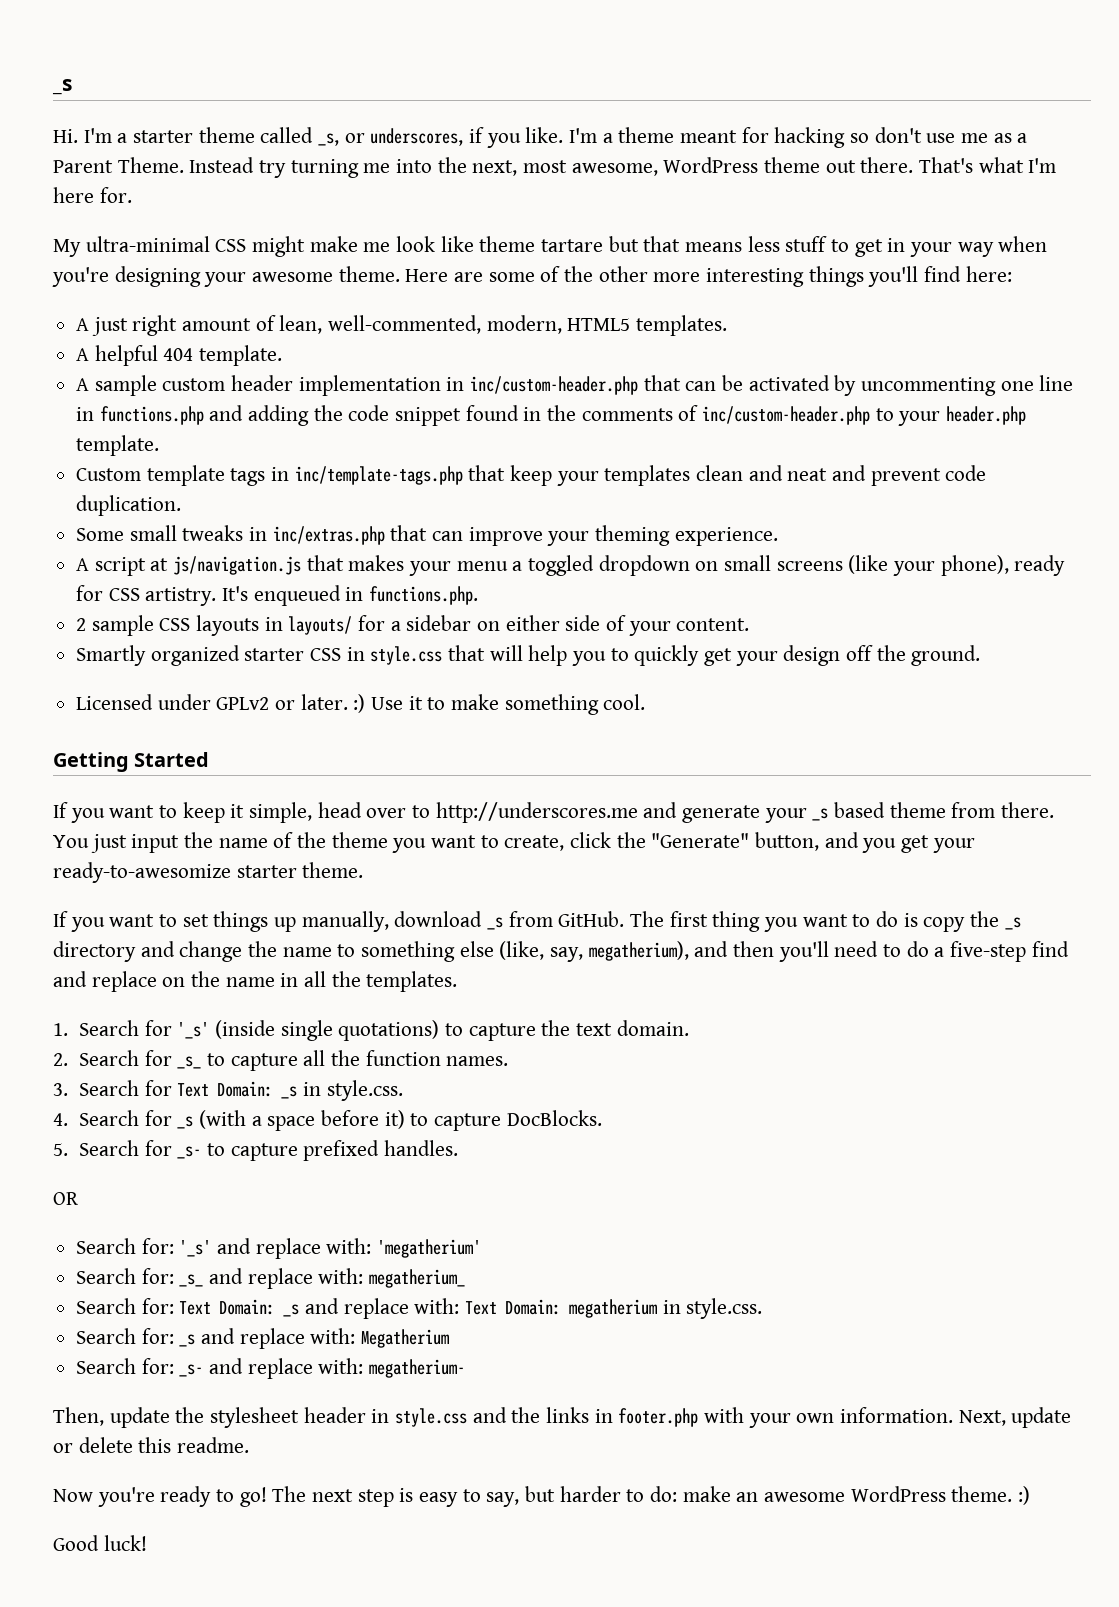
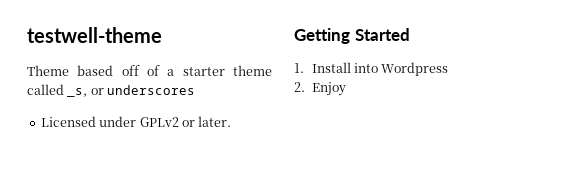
[52,79,72,95] [53,128,112,143] _s // Hi. I'm -> [27,27,162,43] [27,65,160,76] testwell-theme // Theme based off of
[370,127,1028,148] [53,157,1057,178] [53,187,132,203] [53,236,1048,257] [52,266,1012,287] [76,315,728,336] [76,345,283,366] [76,375,1074,396] [76,405,1027,426] [76,435,160,456] [76,465,987,486] [76,495,182,516] [76,525,778,546] [76,555,1066,576] [76,585,479,606] [76,615,750,636] [76,645,981,666] underscores, if you like. I'm a theme meant for hacking so don't use me as a Parent Theme. Instead try turning me into the next, most awesome, WordPress theme out there. That's what I'm here for. // My ultra-minimal CSS might make me look like theme tartare but that means less stuff to get in your way when you're designing your awesome theme. Here are some of the other more interesting things you'll find here: // A just right amount of lean, well-commented, modern, HTML5 templates. // A helpful 404 template. // A sample custom header implementation in inc/custom-header.php that can be activated by uncommenting one line in functions.php and adding the code snippet found in the comments of inc/custom-header.php to your header.php template. // Custom template tags in inc/template-tags.php that keep your templates clean and neat and prevent code duplication. // Some small tweaks in inc/extras.php that can improve your theming experience. // A script at js/navigation.js that makes your menu a toggled dropdown on small screens (like your phone), ready for CSS artistry. It's enqueued in functions.php. // 2 sample CSS layouts in layouts/ for a sidebar on either side of your content. // Smartly organized starter CSS in style.css that will help you to quickly get your design off the ground. -> [107,85,196,95] underscores
[353,694,646,715] [53,752,210,772] [53,802,1055,823] [53,832,975,853] [53,862,364,883] [53,911,1021,932] [53,941,1069,962] [53,971,458,992] [53,1020,689,1041] [53,1050,509,1071] [53,1080,403,1101] [53,1110,602,1131] [53,1140,458,1161] [53,1192,79,1205] [76,1238,482,1259] [76,1268,466,1289] [76,1298,763,1319] [76,1328,450,1349] [76,1358,466,1379] [53,1407,1072,1428] [53,1437,250,1453] [53,1486,1031,1507] [53,1535,147,1551] :) Use it to make something cool. // Getting Started // If you want to keep it simple, head over to http://underscores.me and generate your _s based theme from there. You just input the name of the theme you want to create, click the "Generate" button, and you get your ready-to-awesomize starter theme. // If you want to set things up manually, download _s from GitHub. The first thing you want to do is copy the _s directory and change the name to something else (like, say, megatherium), and then you'll need to do a five-step find and replace on the name in all the templates. // 1. Search for '_s' (inside single quotations) to capture the text domain. // 2. Search for _s_ to capture all the function names. // 3. Search for Text Domain: _s in style.css. // 4. Search for _s (with a space before it) to capture DocBlocks. // 5. Search for _s- to capture prefixed handles. // OR // Search for: '_s' and replace with: 'megatherium' // Search for: _s_ and replace with: megatherium_ // Search for: Text Domain: _s and replace with: Text Domain: megatherium in style.css. // Search for: _s and replace with: Megatherium // Search for: _s- and replace with: megatherium- // Then, update the stylesheet header in style.css and the links in footer.php with your own information. Next, update or delete this readme. // Now you're ready to go! The next step is easy to say, but harder to do: make an awesome WordPress theme. :) // Good luck! -> [294,28,410,44] [294,62,449,76] [294,82,346,96] // Getting Started // 1. Install into Wordpress // 2. Enjoy

